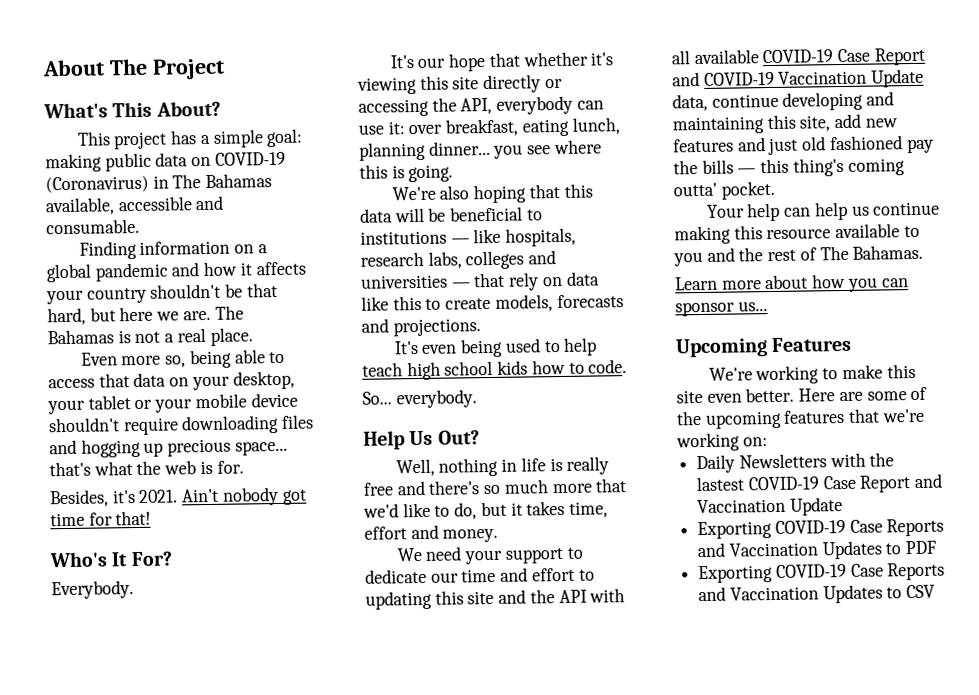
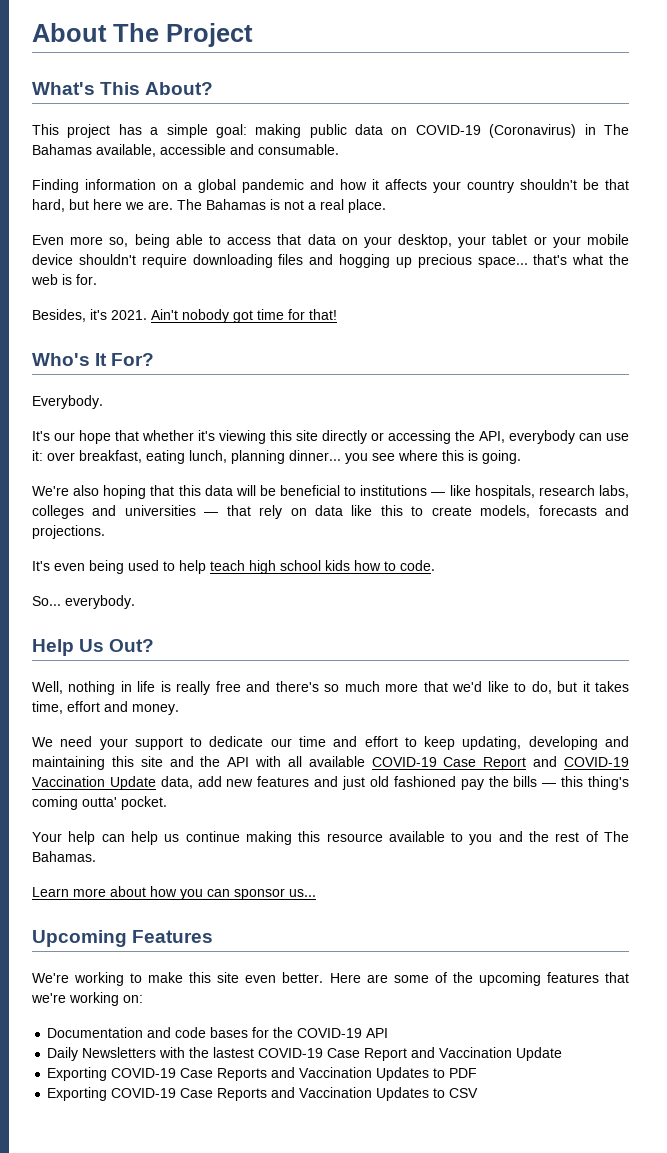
[365,590,432,610] updating -> [424,736,629,750] [32,756,105,770] keep updating, developing and maintaining
[711,91,895,111] [672,114,831,135] continue developing and maintaining this site, -> (193, 782) none
(768, 442) none -> [47,1027,389,1038] // Documentation and code bases for the COVID-19 API

